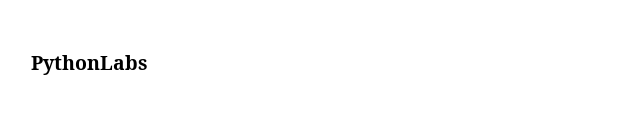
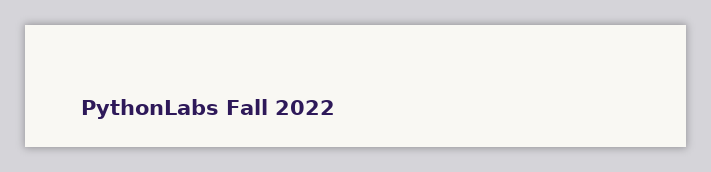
(148, 65) none -> [226,99,335,115] Fall 2022

